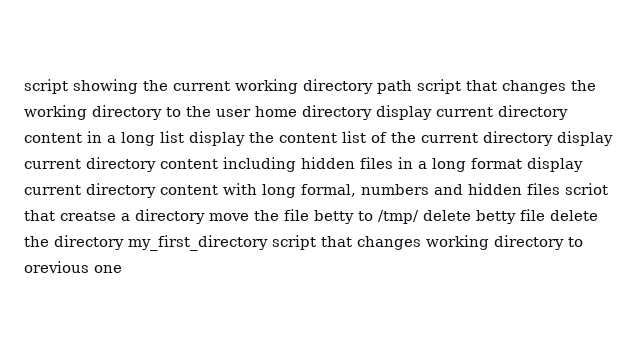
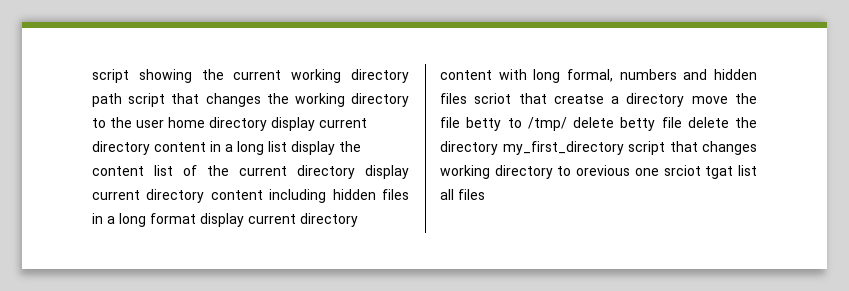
(122, 269) none -> [663,165,757,179] [440,189,485,200] srciot tgat list all files

